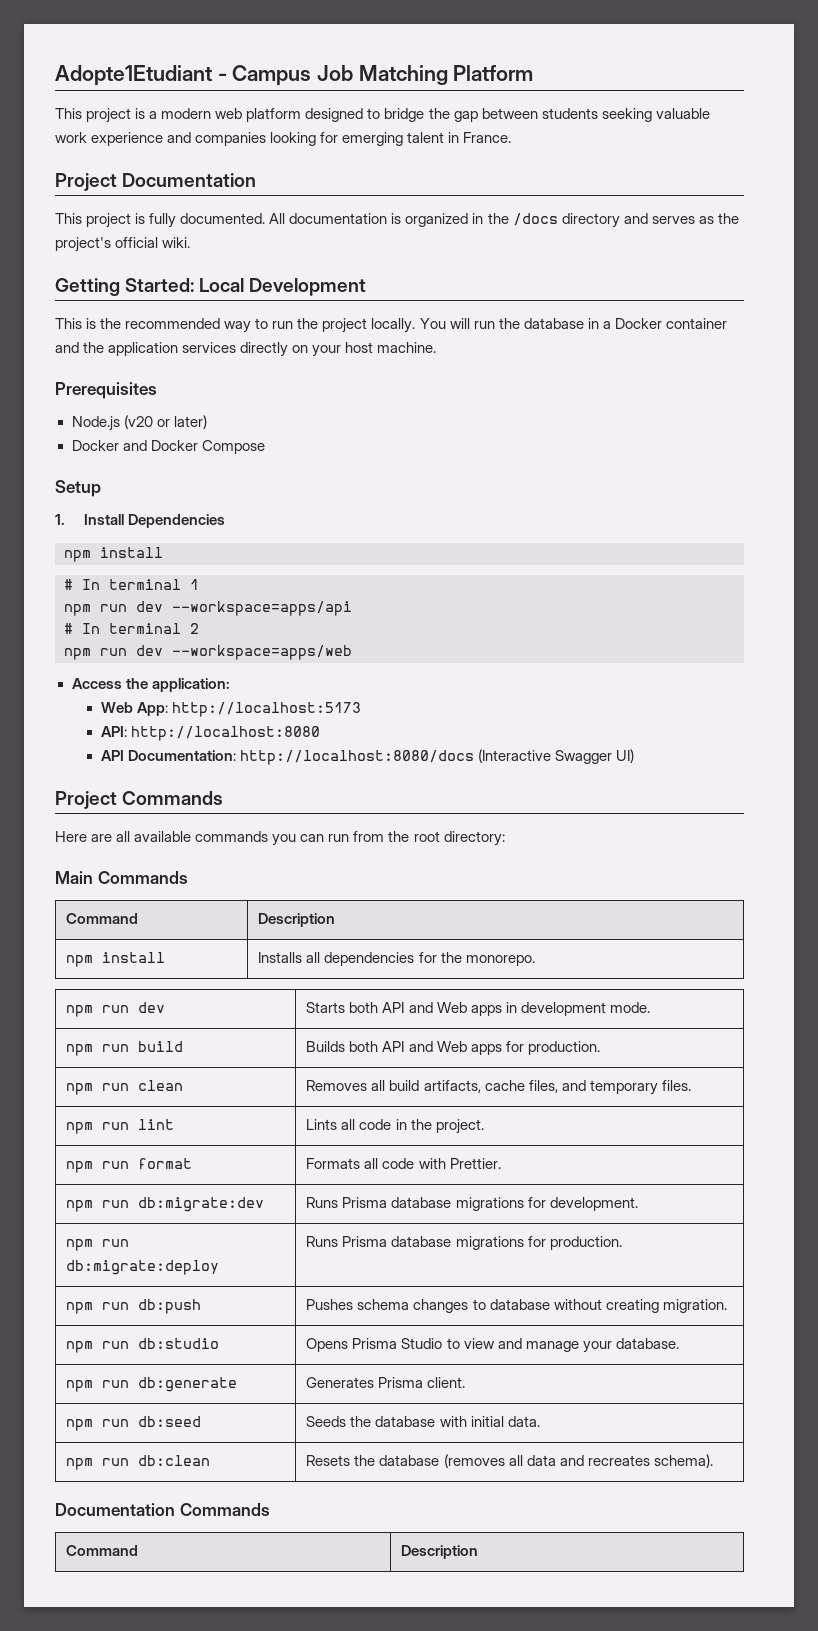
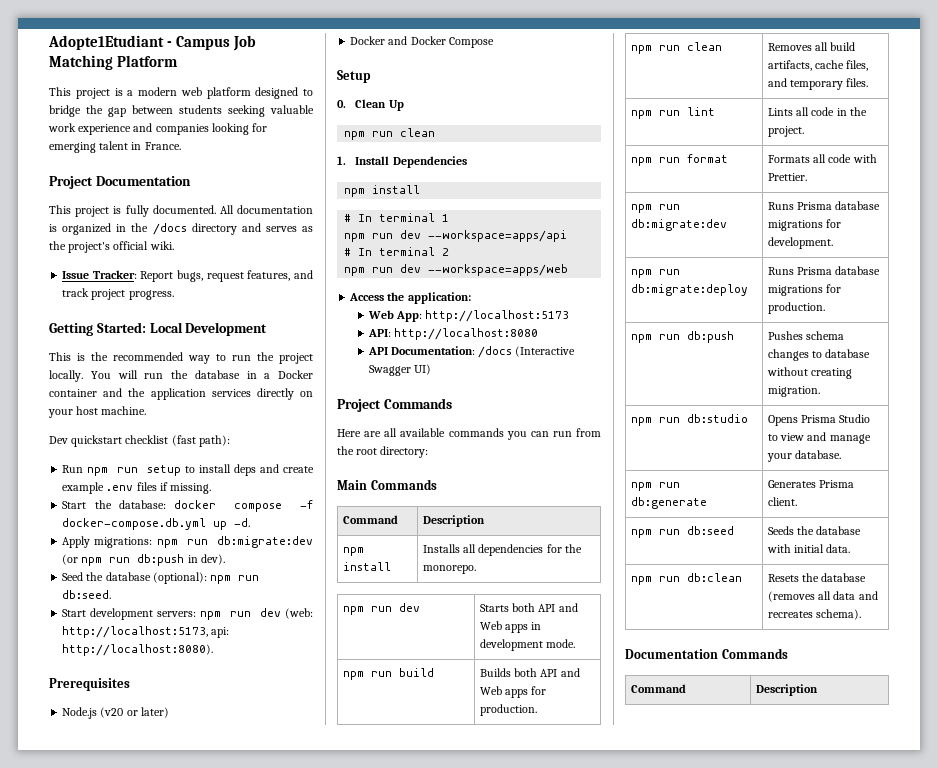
(191, 242) none -> [62,270,313,282] [62,288,174,300] // Issue Tracker: Report bugs, request features, and track project progress.
(437, 347) none -> [49,435,230,447] [62,464,315,476] [62,482,212,494] [62,500,313,512] [62,518,251,530] [62,536,313,548] [62,554,225,566] [62,572,260,584] [62,590,112,599] [62,608,313,620] [62,626,230,638] [62,644,214,656] // Dev quickstart checklist (fast path): // Run npm run setup to install deps and create example .env files if missing. // Start the database: docker compose -f docker-compose.db.yml up -d. // Apply migrations: npm run db:migrate:dev (or npm run db:push in dev). // Seed the database (optional): npm run db:seed. // Start development servers: npm run dev (web: http://localhost:5173, api: http://localhost:8080).
(101, 488) none -> [337,99,404,111] [344,128,436,140] // 0. Clean Up // npm run clean
[239,750,474,765] http://localhost:8080/docs -> [478,346,513,358] /docs

